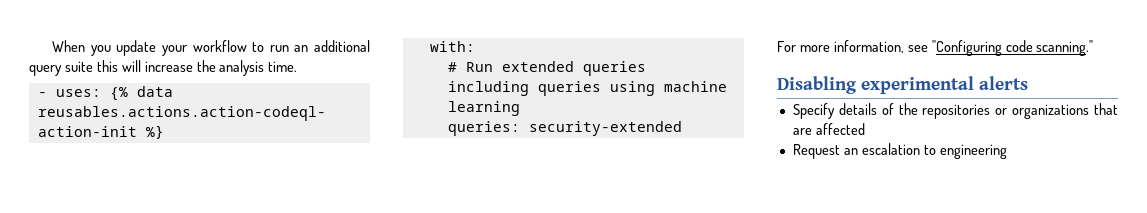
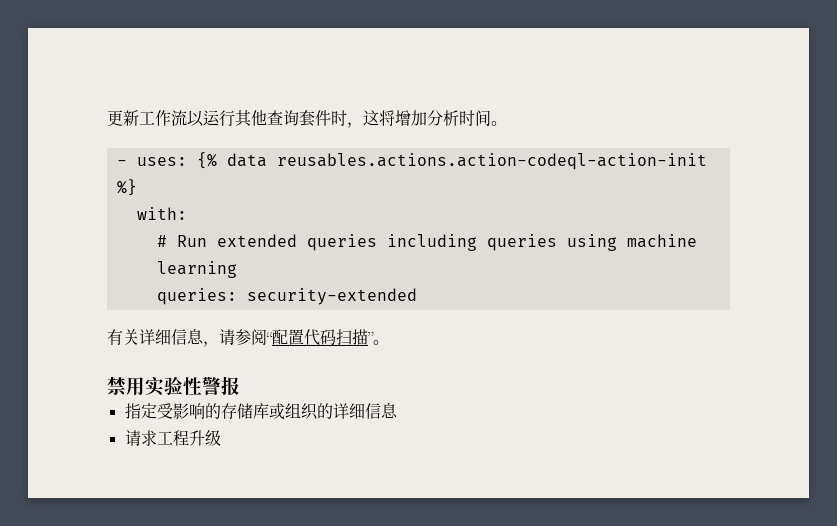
[52,40,371,56] [29,60,298,76] When you update your workflow to run an additional query suite this will increase the analysis time. -> [107,110,507,128] 更新工作流以运行其他查询套件时，这将增加分析时间。
[777,40,1094,56] [777,76,1029,94] [792,103,1118,119] [792,123,865,135] [792,143,1007,159] For more information, see "Configuring code scanning." // Disabling experimental alerts // Specify details of the repositories or organizations that are affected // Request an escalation to engineering -> [107,329,389,347] [107,376,240,396] [124,403,398,420] [124,430,221,446] 有关详细信息，请参阅“配置代码扫描”。 // 禁用实验性警报 // 指定受影响的存储库或组织的详细信息 // 请求工程升级

